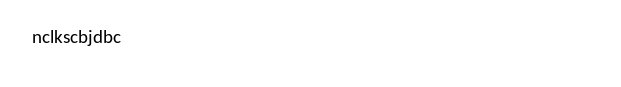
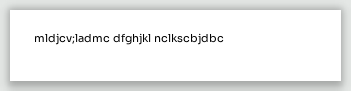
(32, 38) none -> [34,33,151,45] mldjcv;ladmc dfghjkl

